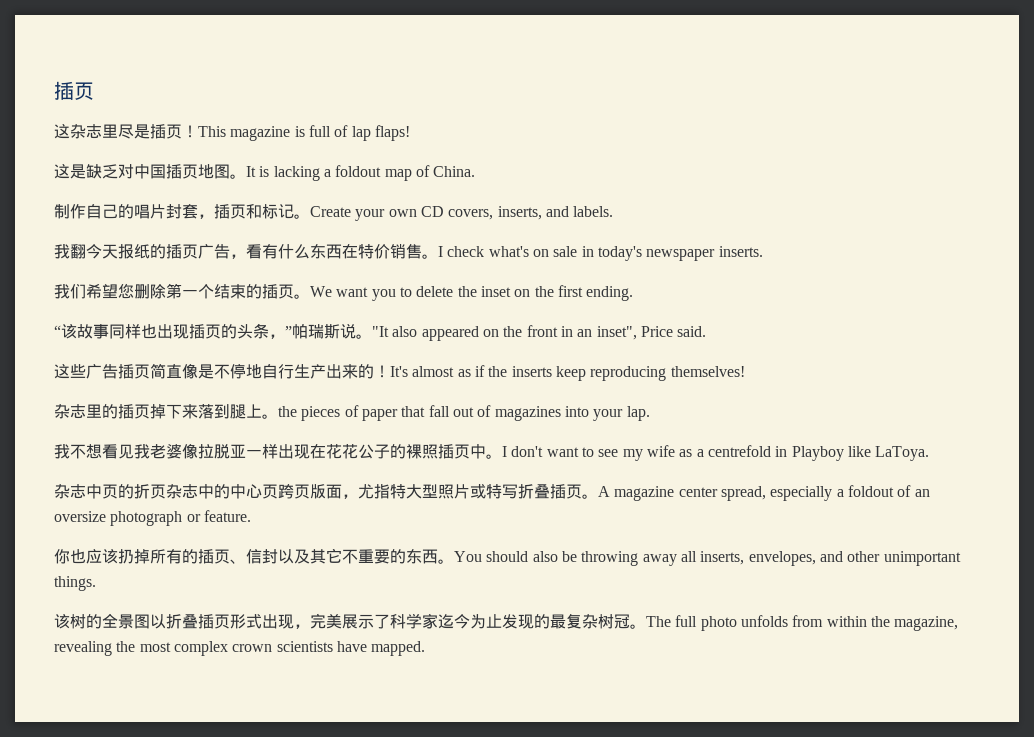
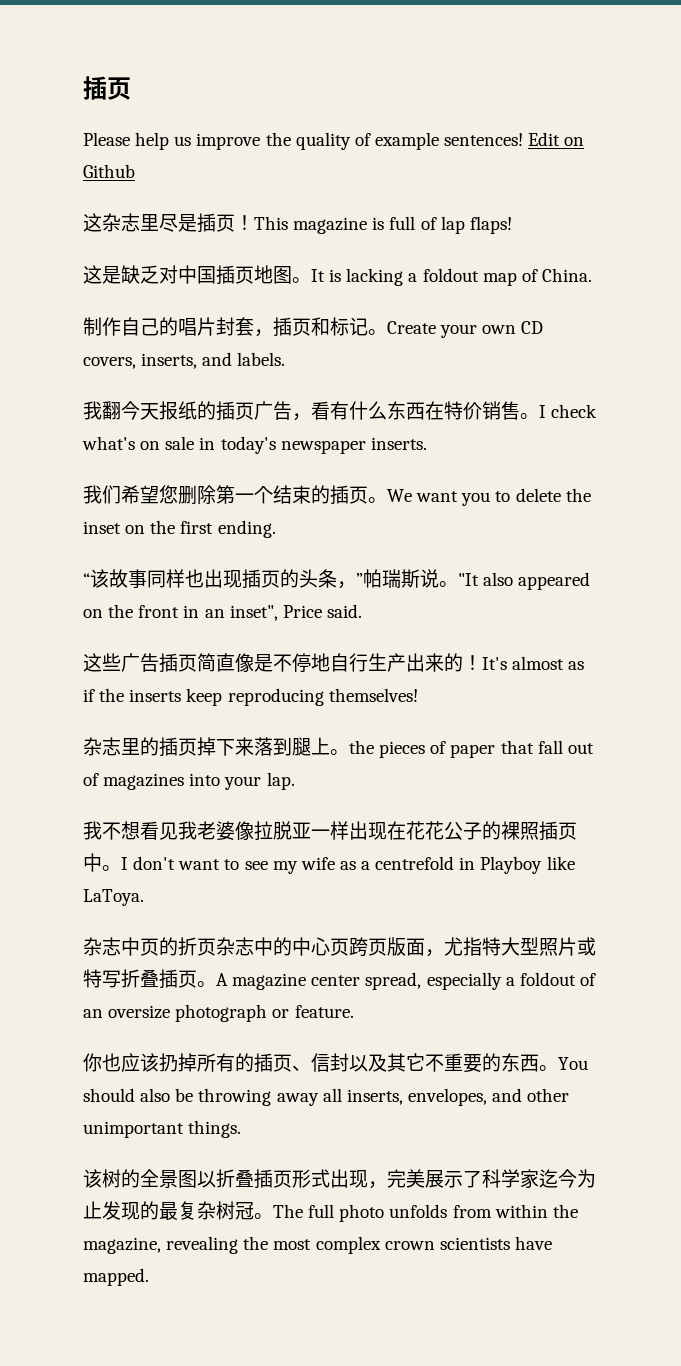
[54,81,94,100] 插页 -> [83,76,131,100] [83,132,585,150] [83,164,135,178] 插页 // Please help us improve the quality of example sentences! Edit on Github

